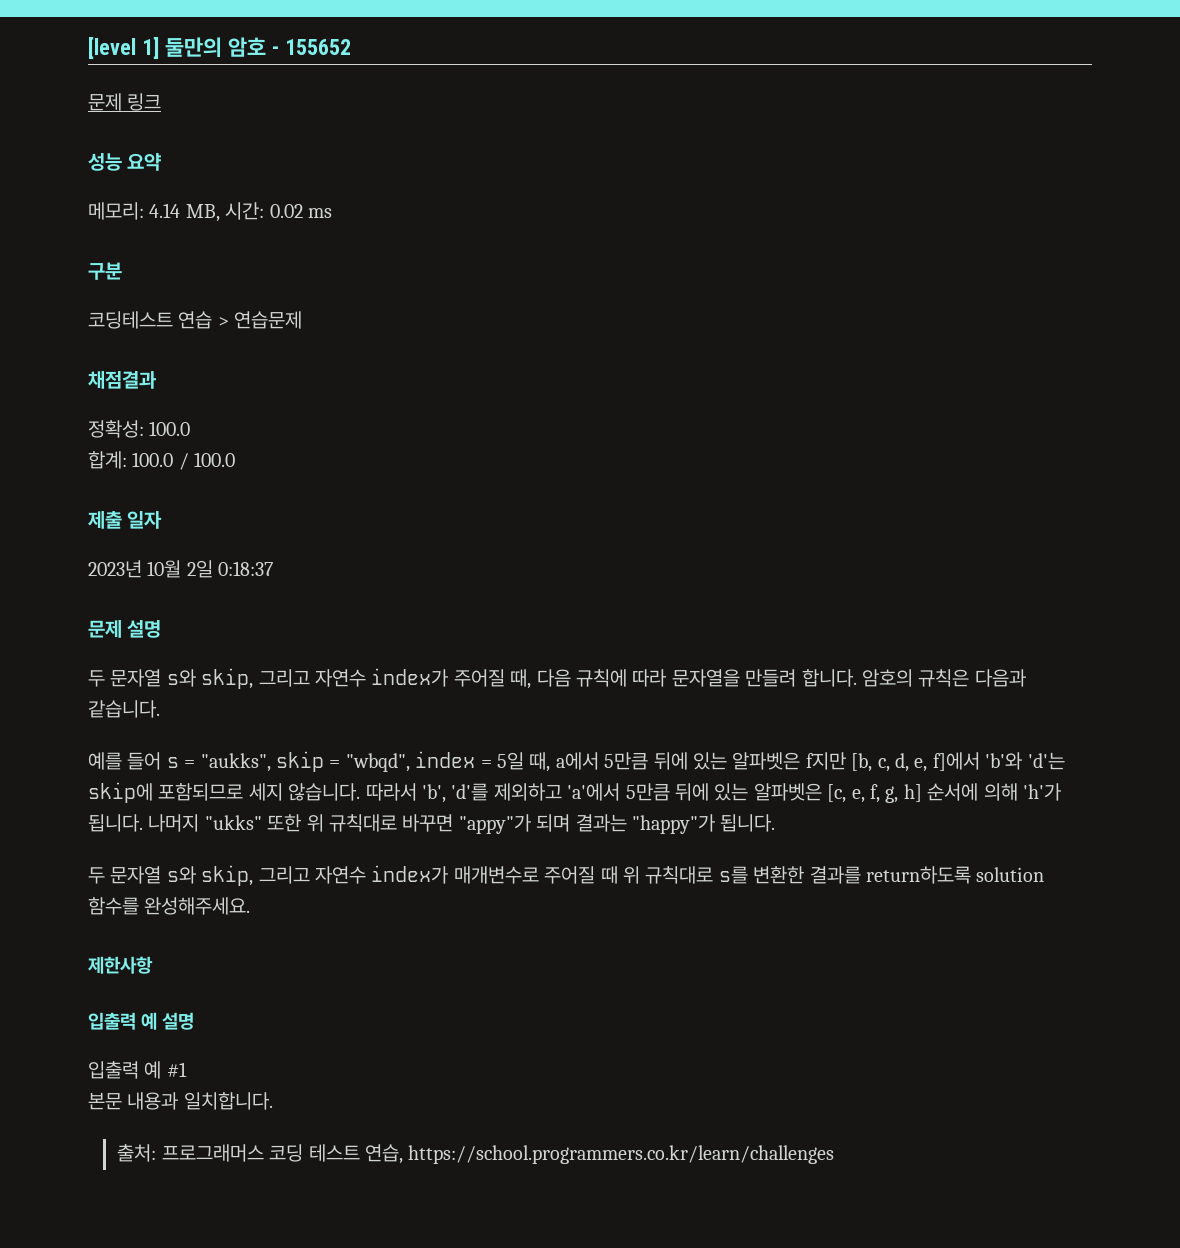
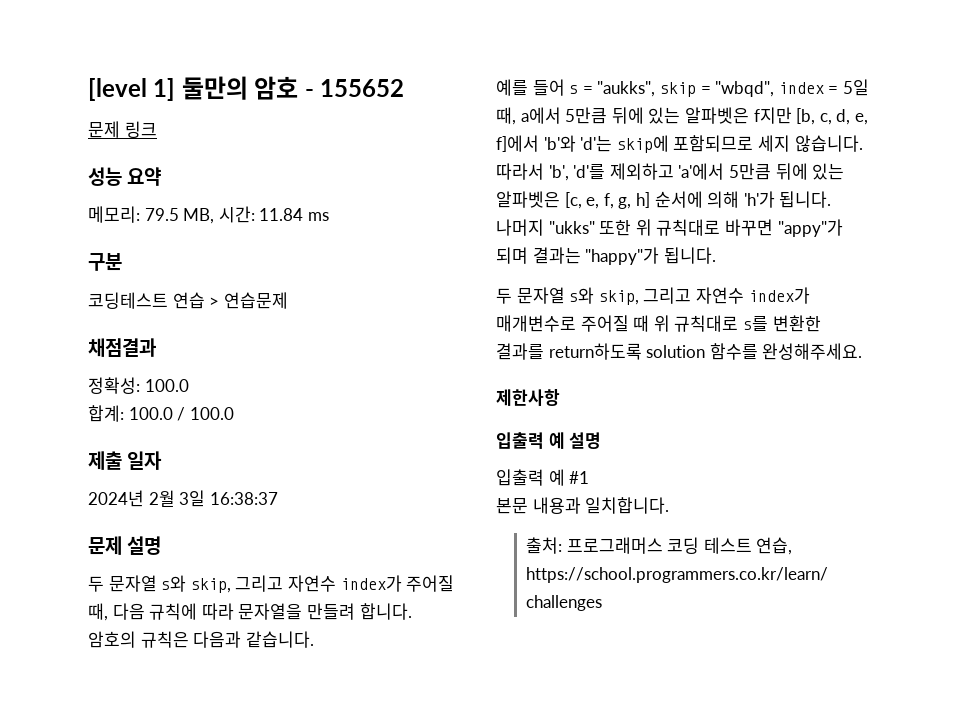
[149,203,181,218] 4.14 -> [144,208,179,221] 79.5
[269,204,303,218] 0.02 -> [259,208,304,221] 11.84
[88,560,274,578] 2023년 10월 2일 0:18:37 -> [88,490,278,507] 2024년 2월 3일 16:38:37

